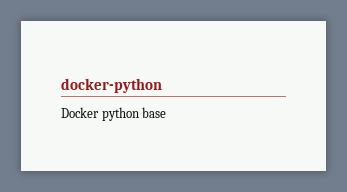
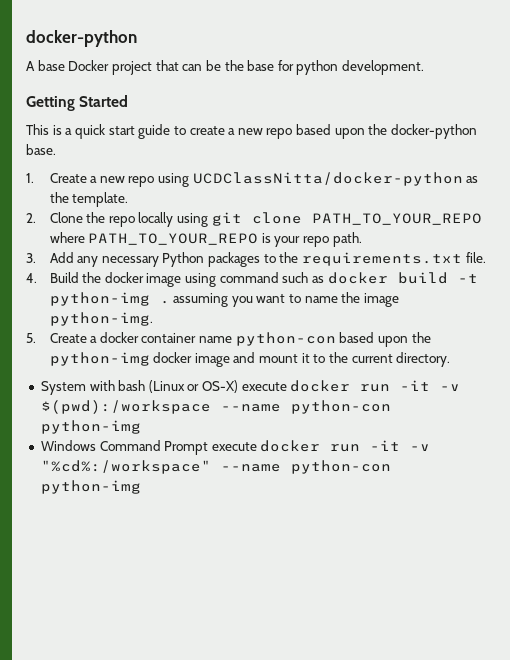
[61,107,167,121] Docker python base -> [26,60,425,75] [26,95,129,111] [26,124,478,139] [26,144,56,155] [26,172,479,187] [49,192,129,207] [26,212,482,227] [49,232,362,247] [26,252,486,267] [26,272,478,287] [49,292,400,307] [49,312,153,326] [26,332,431,347] [49,352,451,367] [40,380,461,395] [40,400,391,414] [40,420,141,434] [40,440,431,455] [40,460,391,474] [40,480,141,494] A base Docker project that can be the base for python development. // Getting Started // This is a quick start guide to create a new repo based upon the docker-python base. // 1. Create a new repo using UCDClassNitta/docker-python as the template. // 2. Clone the repo locally using git clone PATH_TO_YOUR_REPO where PATH_TO_YOUR_REPO is your repo path. // 3. Add any necessary Python packages to the requirements.txt file. // 4. Build the docker image using command such as docker build -t python-img . assuming you want to name the image python-img. // 5. Create a docker container name python-con based upon the python-img docker image and mount it to the current directory. // System with bash (Linux or OS-X) execute docker run -it -v $(pwd):/workspace --name python-con python-img // Windows Command Prompt execute docker run -it -v "%cd%:/workspace" --name python-con python-img

